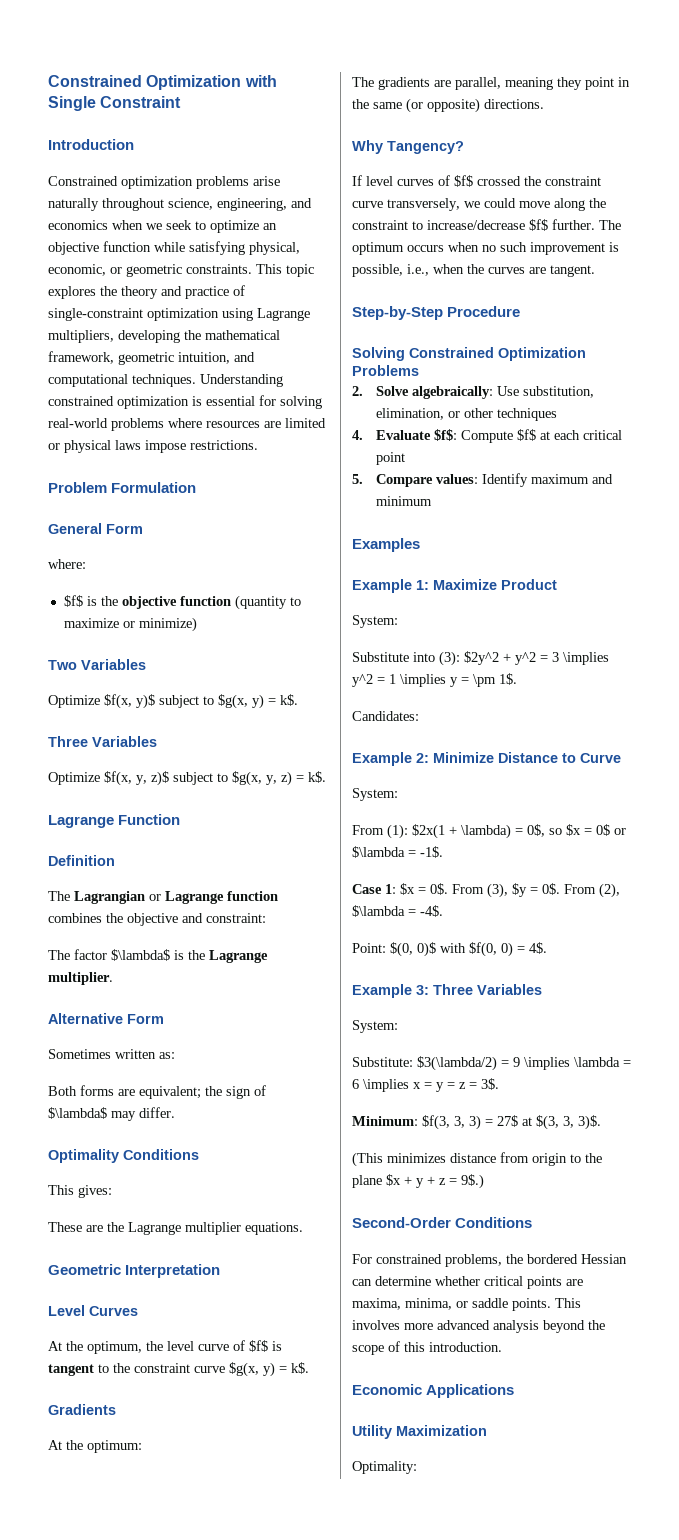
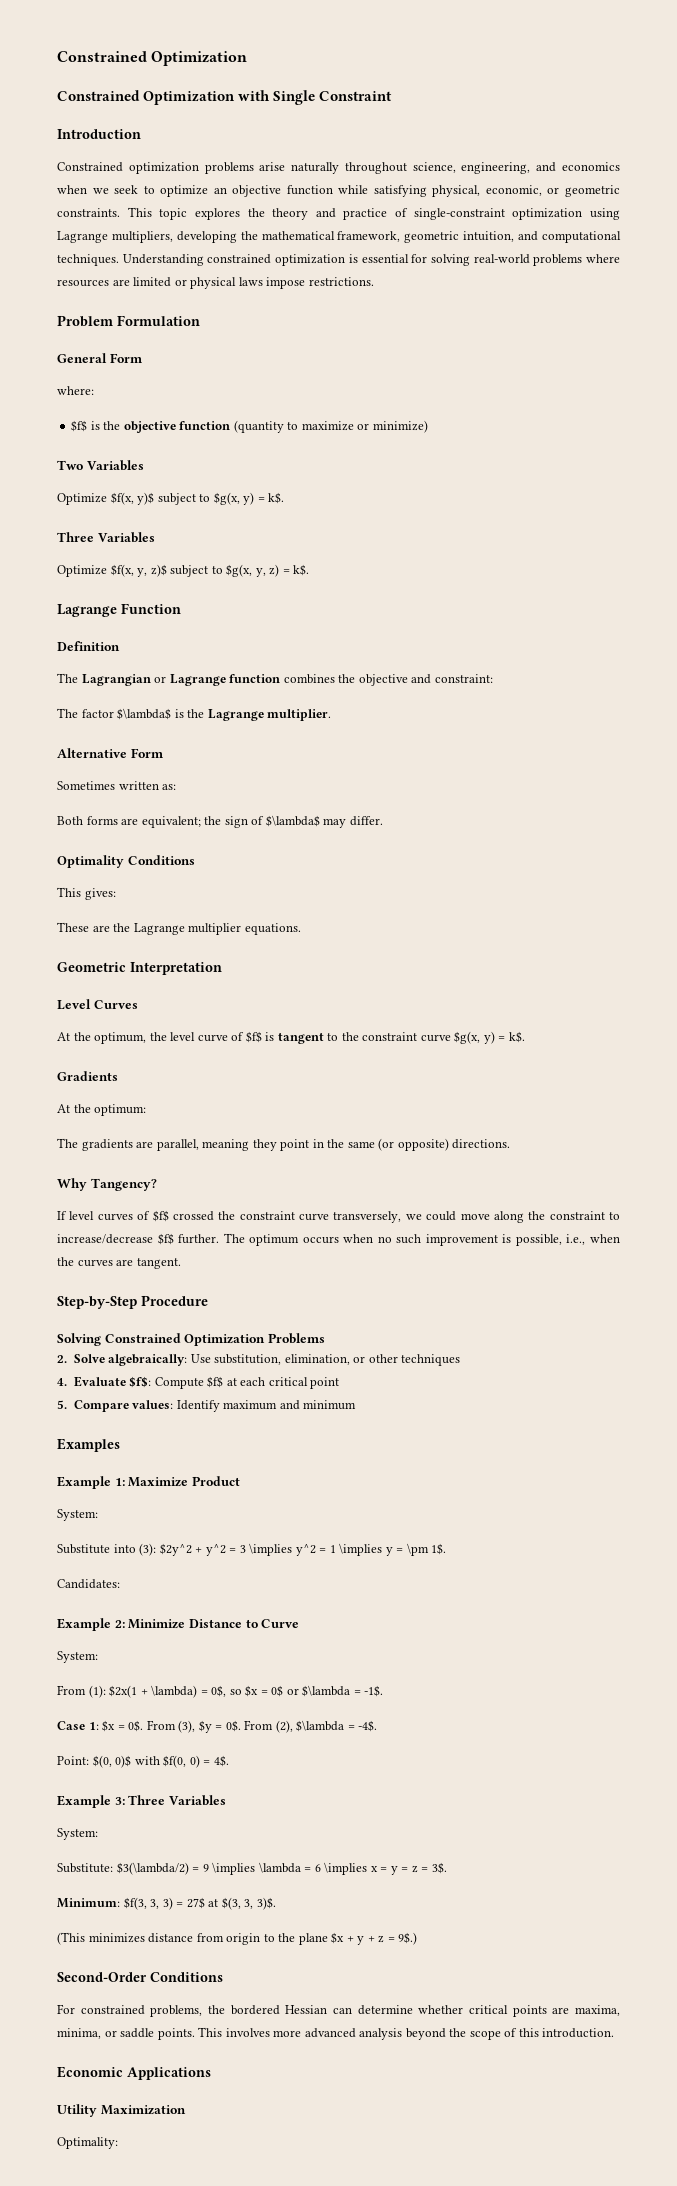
[48,75,242,90] Constrained Optimization -> [57,51,248,66] [57,90,236,105] Constrained Optimization // Constrained Optimization

